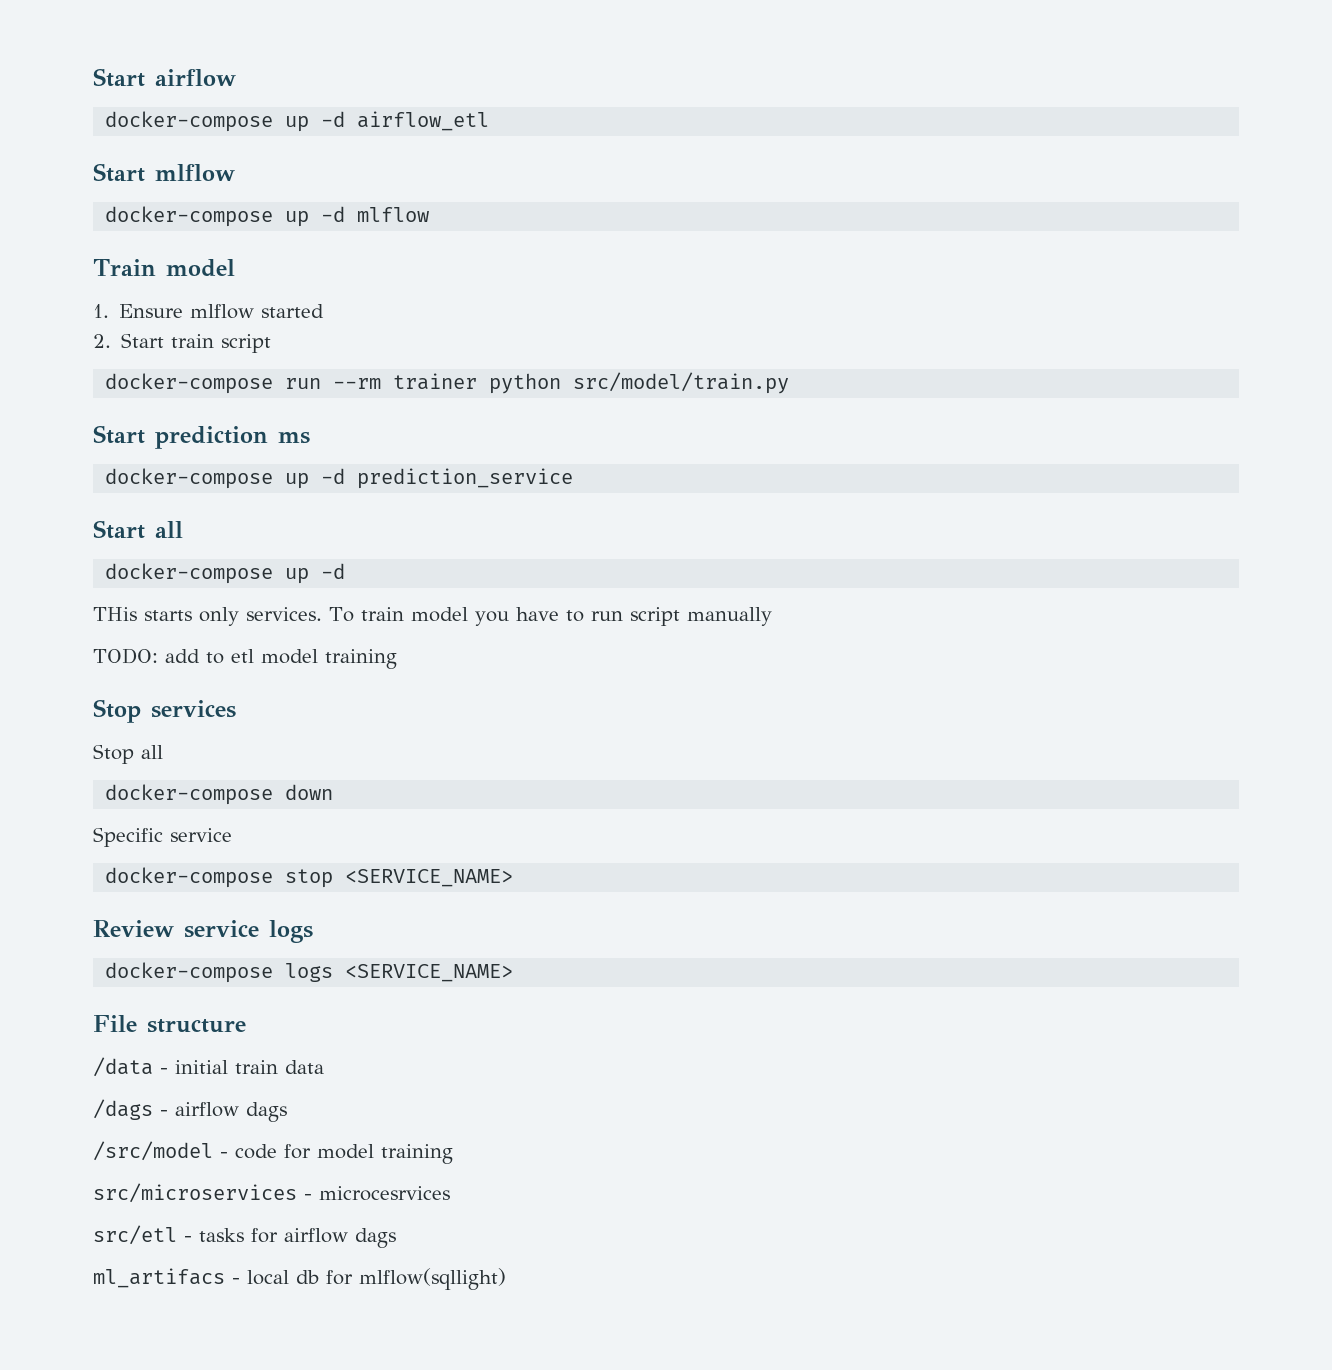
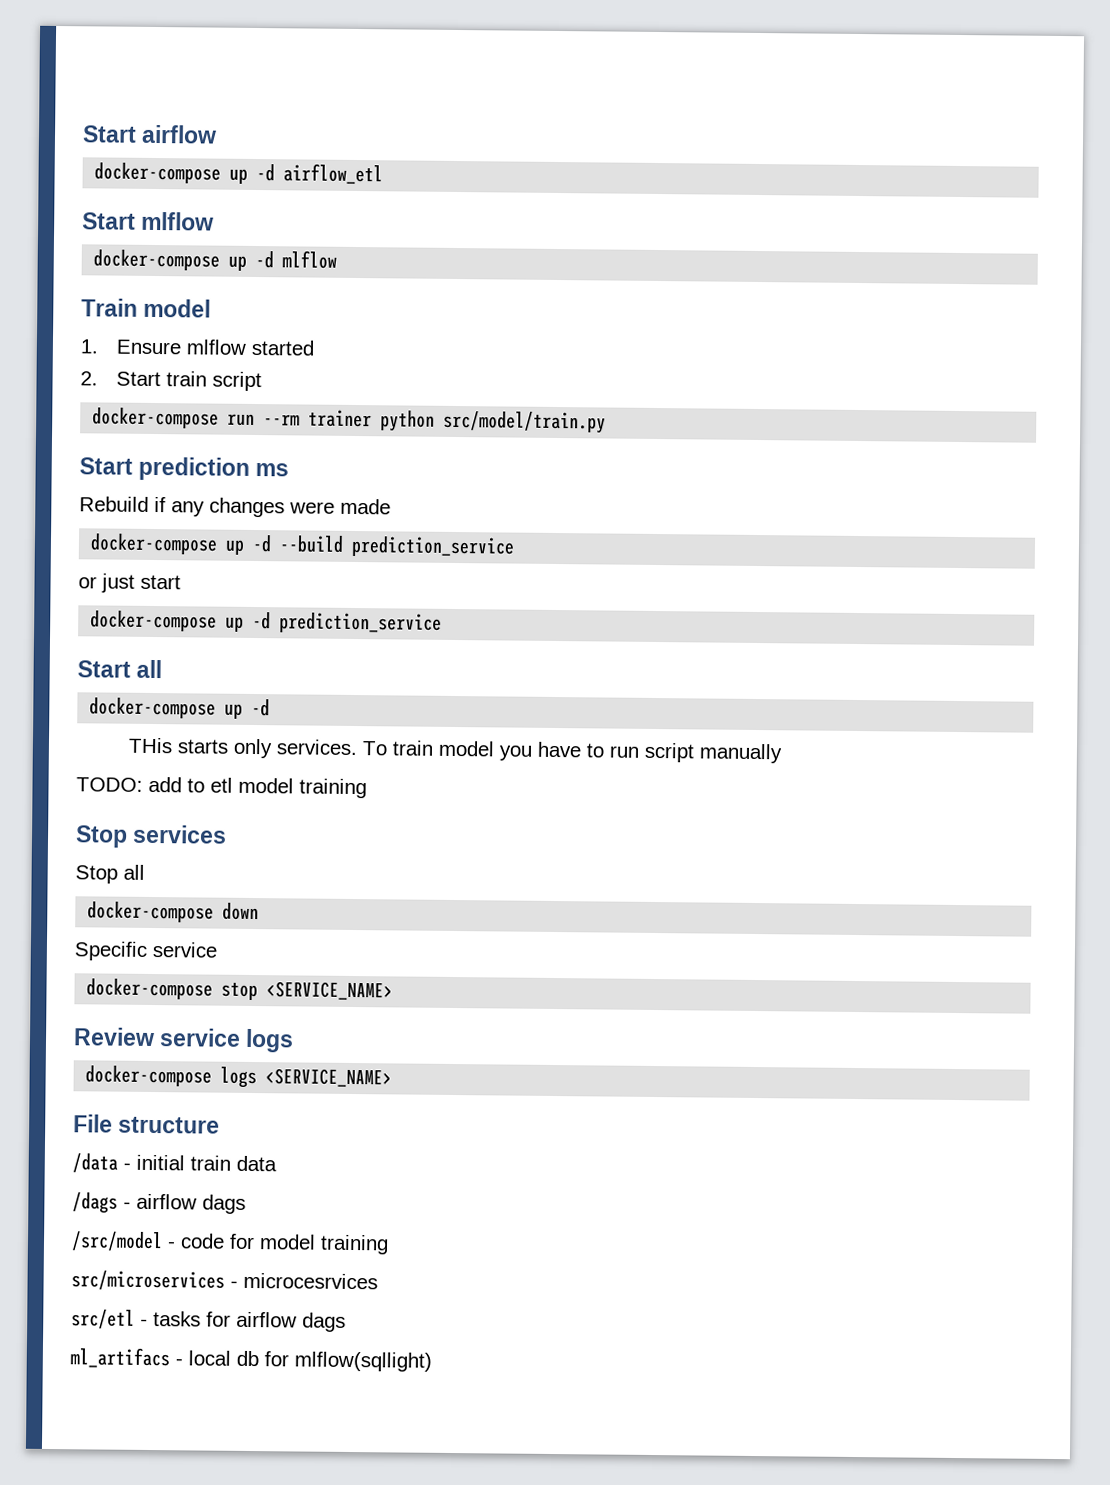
(310, 438) none -> [79,496,391,518] [90,533,516,558] [78,573,181,593] // Rebuild if any changes were made // docker-compose up -d --build prediction_service // or just start

